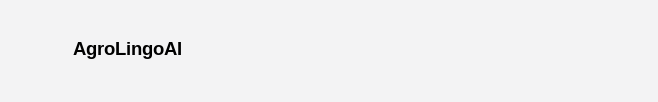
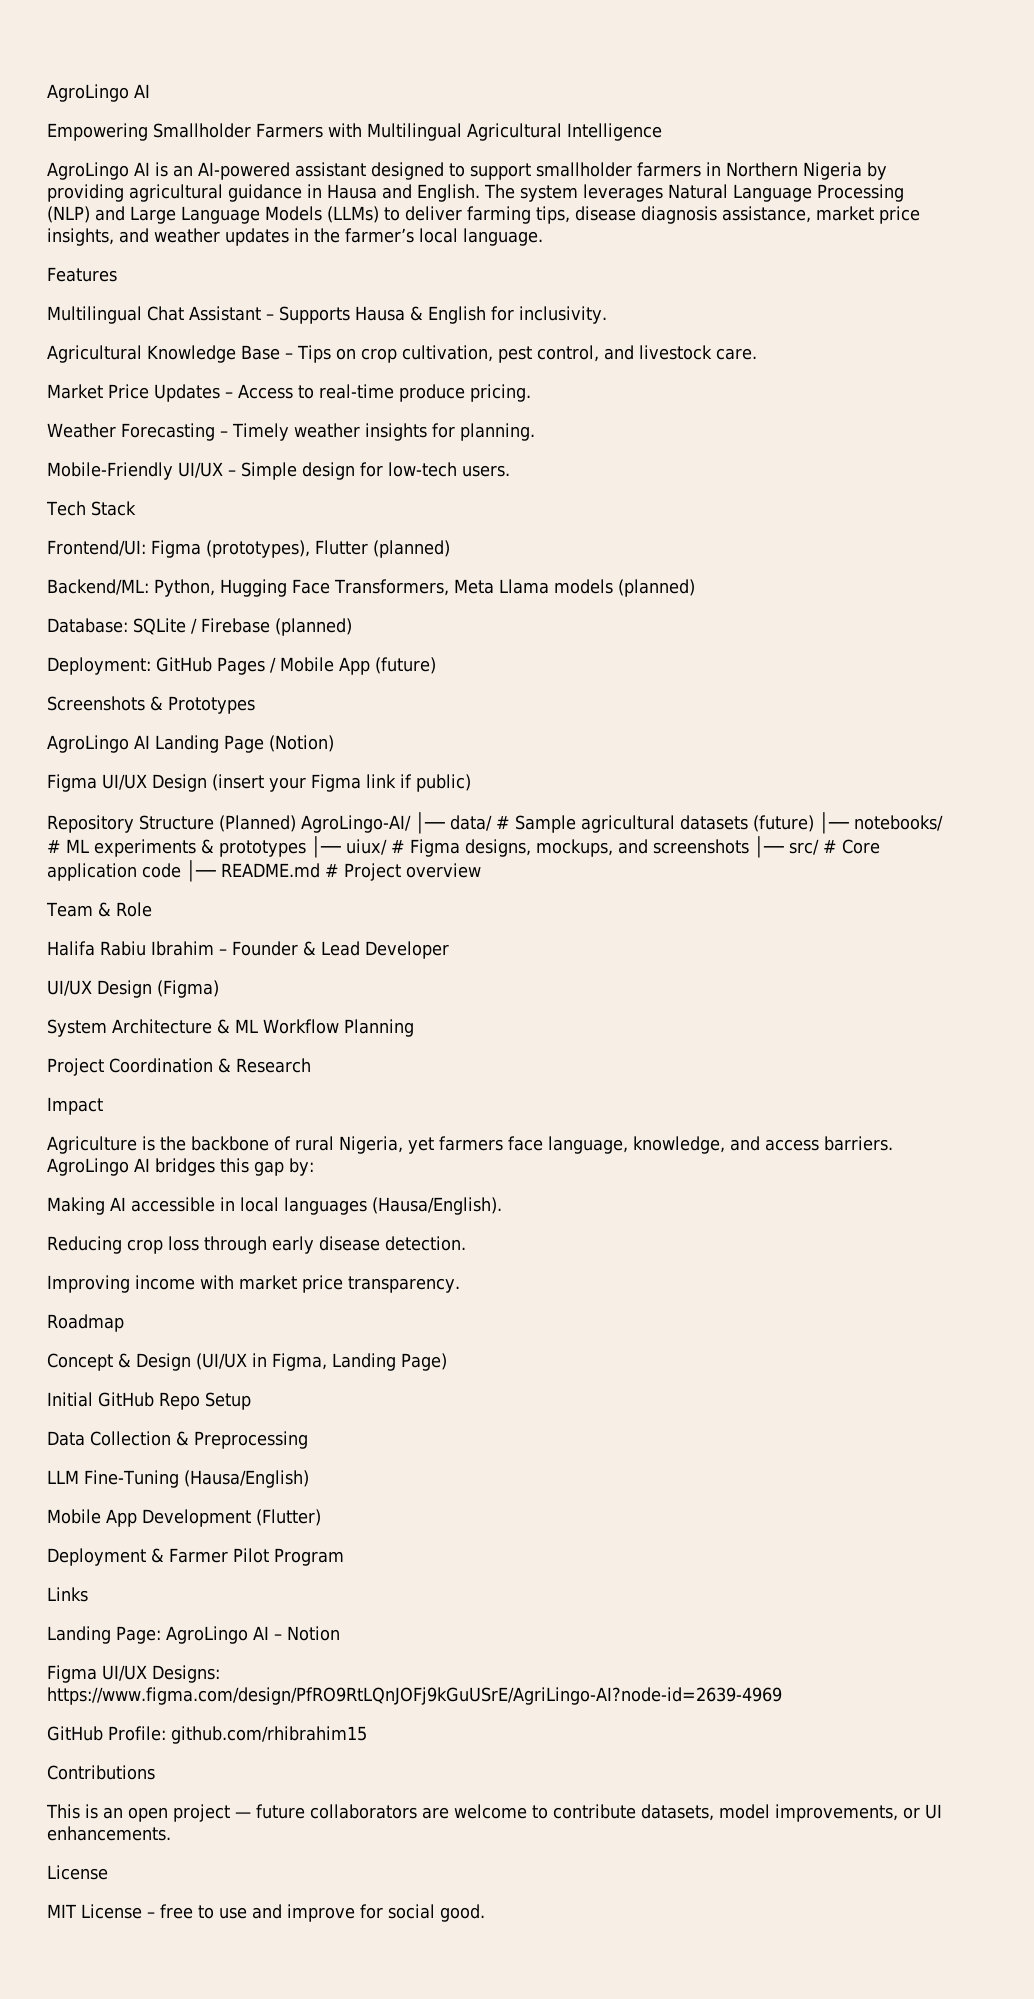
[73,42,182,59] AgroLingoAI -> [47,84,150,102] [47,123,662,141] [47,162,887,180] [47,184,904,202] [47,206,920,224] [47,228,543,246] [47,267,117,282] [47,306,607,324] [47,345,757,363] [47,384,531,402] [47,423,535,441] [47,462,510,480] [46,501,136,516] [47,540,450,558] [47,579,695,597] [47,618,352,636] [47,657,436,675] [47,696,255,714] [47,735,334,753] [47,774,471,792] [47,812,943,834] [47,836,880,858] [47,860,481,882] [46,902,152,917] [47,941,449,959] [47,980,219,998] [47,1019,414,1037] [47,1058,311,1076] [47,1097,103,1115] [47,1136,893,1154] [47,1158,314,1176] [47,1197,502,1215] [47,1236,466,1254] [47,1275,460,1293] [47,1314,124,1332] [47,1353,447,1371] [47,1392,251,1410] [47,1431,308,1449] [47,1470,309,1488] [47,1509,321,1527] [47,1548,344,1566] [47,1587,88,1602] [47,1626,340,1644] [47,1665,220,1683] [47,1687,782,1705] [47,1726,367,1744] [47,1765,155,1780] [46,1804,942,1822] [47,1826,171,1841] [47,1865,108,1880] [47,1904,485,1922] AgroLingo AI // Empowering Smallholder Farmers with Multilingual Agricultural Intelligence // AgroLingo AI is an AI-powered assistant designed to support smallholder farmers in Northern Nigeria by providing agricultural guidance in Hausa and English. The system leverages Natural Language Processing (NLP) and Large Language Models (LLMs) to deliver farming tips, disease diagnosis assistance, market price insights, and weather updates in the farmer’s local language. // Features // Multilingual Chat Assistant – Supports Hausa & English for inclusivity. // Agricultural Knowledge Base – Tips on crop cultivation, pest control, and livestock care. // Market Price Updates – Access to real-time produce pricing. // Weather Forecasting – Timely weather insights for planning. // Mobile-Friendly UI/UX – Simple design for low-tech users. // Tech Stack // Frontend/UI: Figma (prototypes), Flutter (planned) // Backend/ML: Python, Hugging Face Transformers, Meta Llama models (planned) // Database: SQLite / Firebase (planned) // Deployment: GitHub Pages / Mobile App (future) // Screenshots & Prototypes // AgroLingo AI Landing Page (Notion) // Figma UI/UX Design (insert your Figma link if public) // Repository Structure (Planned) AgroLingo-AI/ │── data/ # Sample agricultural datasets (future) │── notebooks/ # ML experiments & prototypes │── uiux/ # Figma designs, mockups, and screenshots │── src/ # Core application code │── README.md # Project overview // Team & Role // Halifa Rabiu Ibrahim – Founder & Lead Developer // UI/UX Design (Figma) // System Architecture & ML Workflow Planning // Project Coordination & Research // Impact // Agriculture is the backbone of rural Nigeria, yet farmers face language, knowledge, and access barriers. AgroLingo AI bridges this gap by: // Making AI accessible in local languages (Hausa/English). // Reducing crop loss through early disease detection. // Improving income with market price transparency. // Roadmap // Concept & Design (UI/UX in Figma, Landing Page) // Initial GitHub Repo Setup // Data Collection & Preprocessing // LLM Fine-Tuning (Hausa/English) // Mobile App Development (Flutter) // Deployment & Farmer Pilot Program // Links // Landing Page: AgroLingo AI – Notion // Figma UI/UX Designs: https://www.figma.com/design/PfRO9RtLQnJOFj9kGuUSrE/AgriLingo-AI?node-id=2639-4969 // GitHub Profile: github.com/rhibrahim15 // Contributions // This is an open project — future collaborators are welcome to contribute datasets, model improvements, or UI enhancements. // License // MIT License – free to use and improve for social good.

